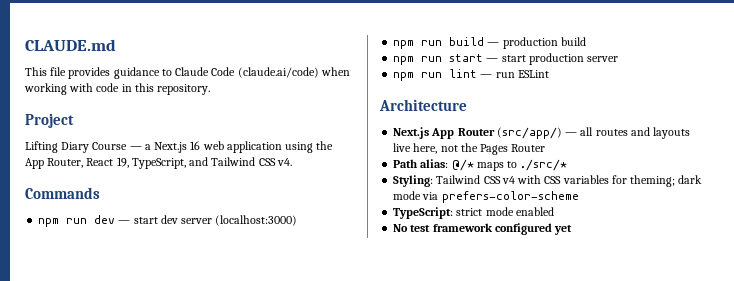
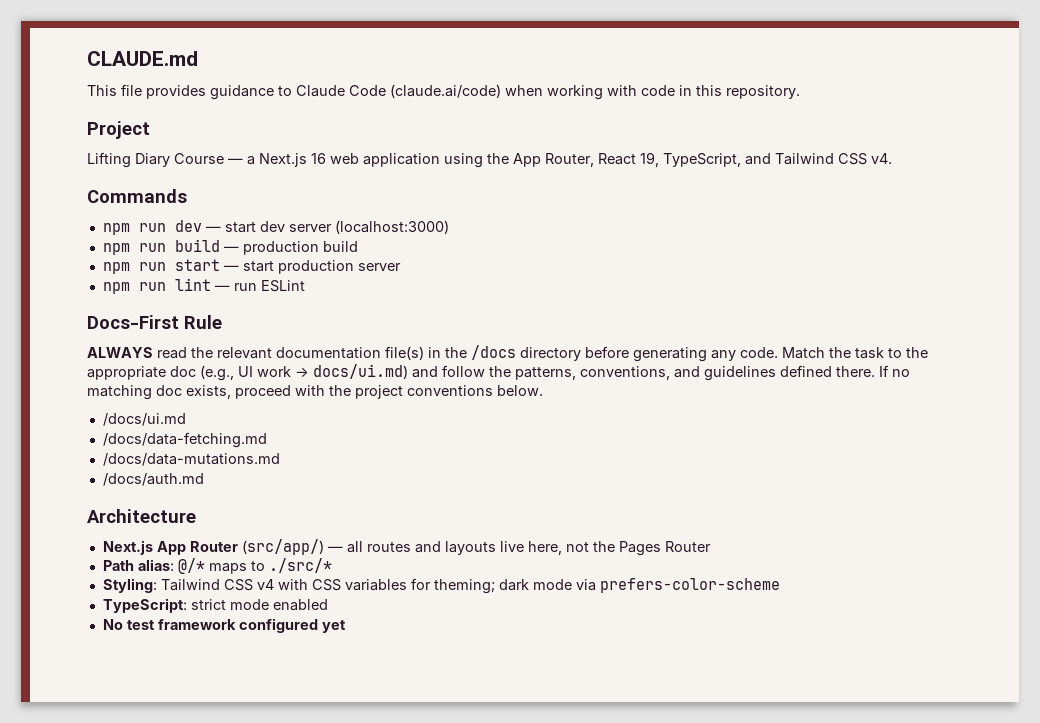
(549, 74) none -> [87,315,222,329] [87,345,928,362] [87,364,910,381] [87,385,543,400] [102,413,186,426] [102,432,267,448] [102,453,280,466] [102,473,204,486] // Docs-First Rule // ALWAYS read the relevant documentation file(s) in the /docs directory before generating any code. Match the task to the appropriate doc (e.g., UI work → docs/ui.md) and follow the patterns, conventions, and guidelines defined there. If no matching doc exists, proceed with the project conventions below. // /docs/ui.md // /docs/data-fetching.md // /docs/data-mutations.md // /docs/auth.md

